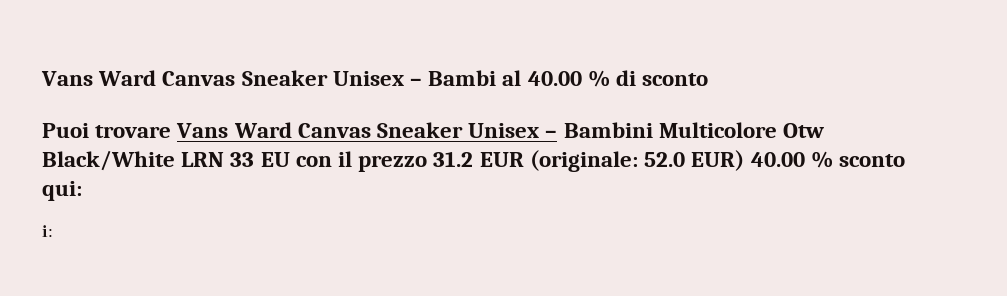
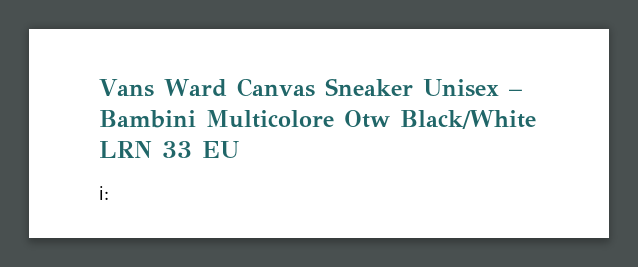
[41,70,709,87] [42,122,558,138] Vans Ward Canvas Sneaker Unisex – Bambi al 40.00 % di sconto // Puoi trovare Vans Ward Canvas Sneaker Unisex – -> [99,78,522,97] Vans Ward Canvas Sneaker Unisex –
[295,150,905,172] [42,181,82,201] con il prezzo 31.2 EUR (originale: 52.0 EUR) 40.00 % sconto qui: -> (239, 149) none

